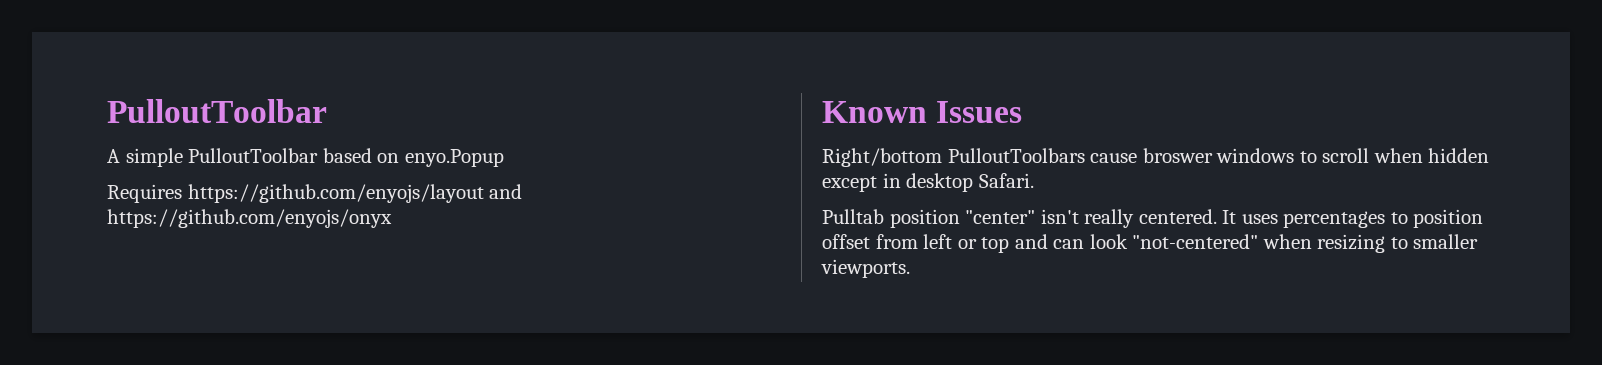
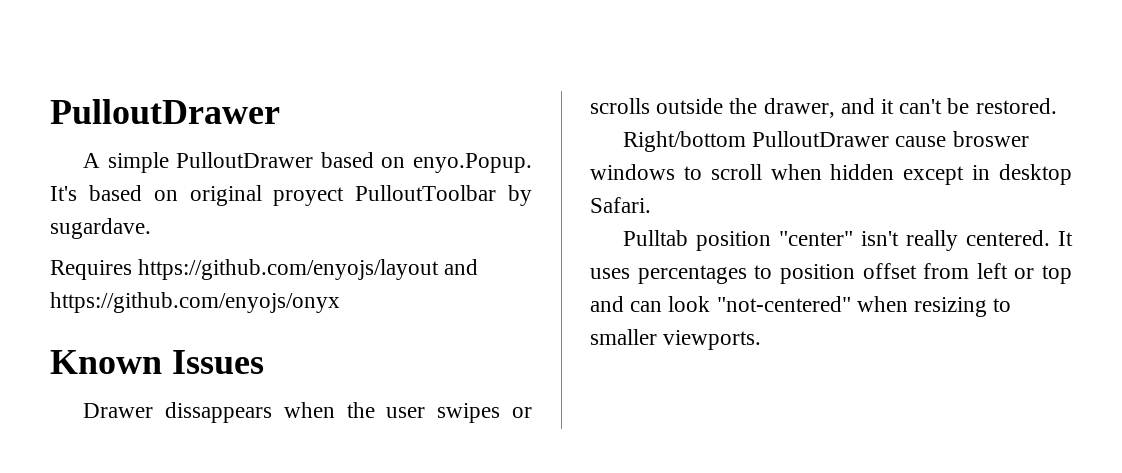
[107,99,327,123] PulloutToolbar -> [50,99,280,124] PulloutDrawer
[188,148,504,167] PulloutToolbar based on enyo.Popup -> [176,152,532,173] [50,185,532,206] [50,218,151,239] PulloutDrawer based on enyo.Popup. It's based on original proyect PulloutToolbar by sugardave.
(1023, 112) none -> [83,402,533,423] [590,98,1057,118] // Drawer dissappears when the user swipes or scrolls outside the drawer, and it can't be restored.
[947,148,1085,163] PulloutToolbars -> [752,131,890,147] PulloutDrawer

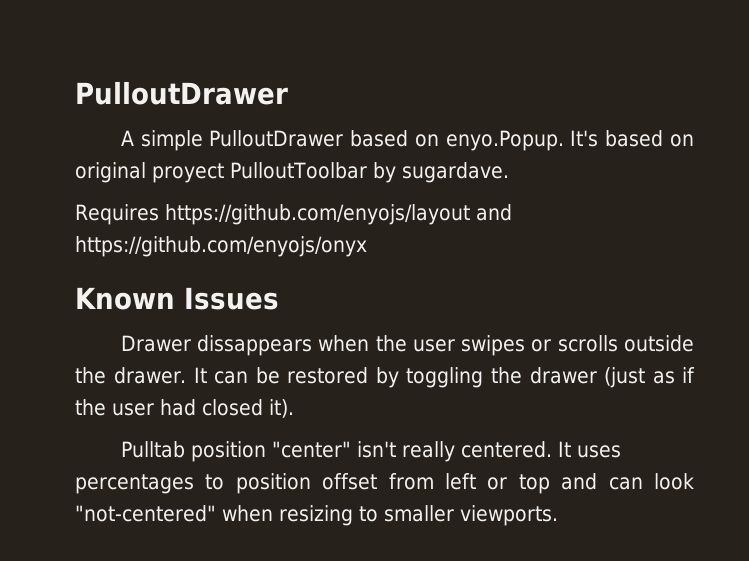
[763,98,1057,118] [623,131,1029,152] [590,164,1072,185] [590,197,651,213] drawer, and it can't be restored. // Right/bottom PulloutDrawer cause broswer windows to scroll when hidden except in desktop Safari. -> [113,367,695,388] [75,399,294,418] drawer. It can be restored by toggling the drawer (just as if the user had closed it).

